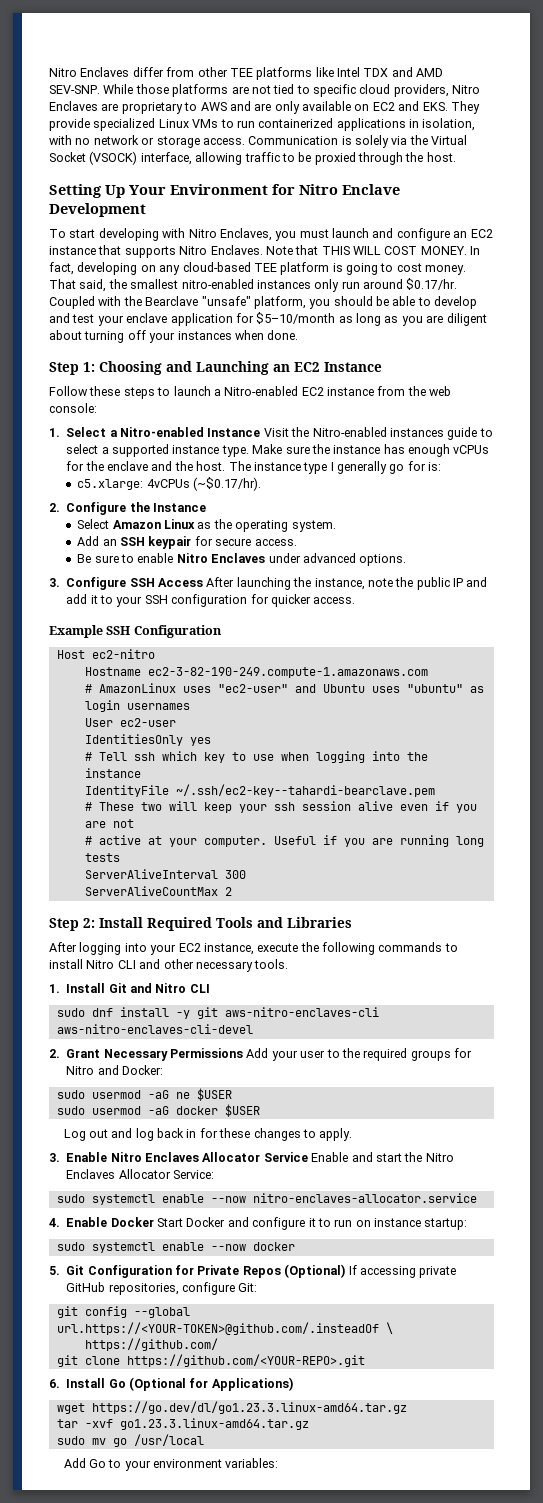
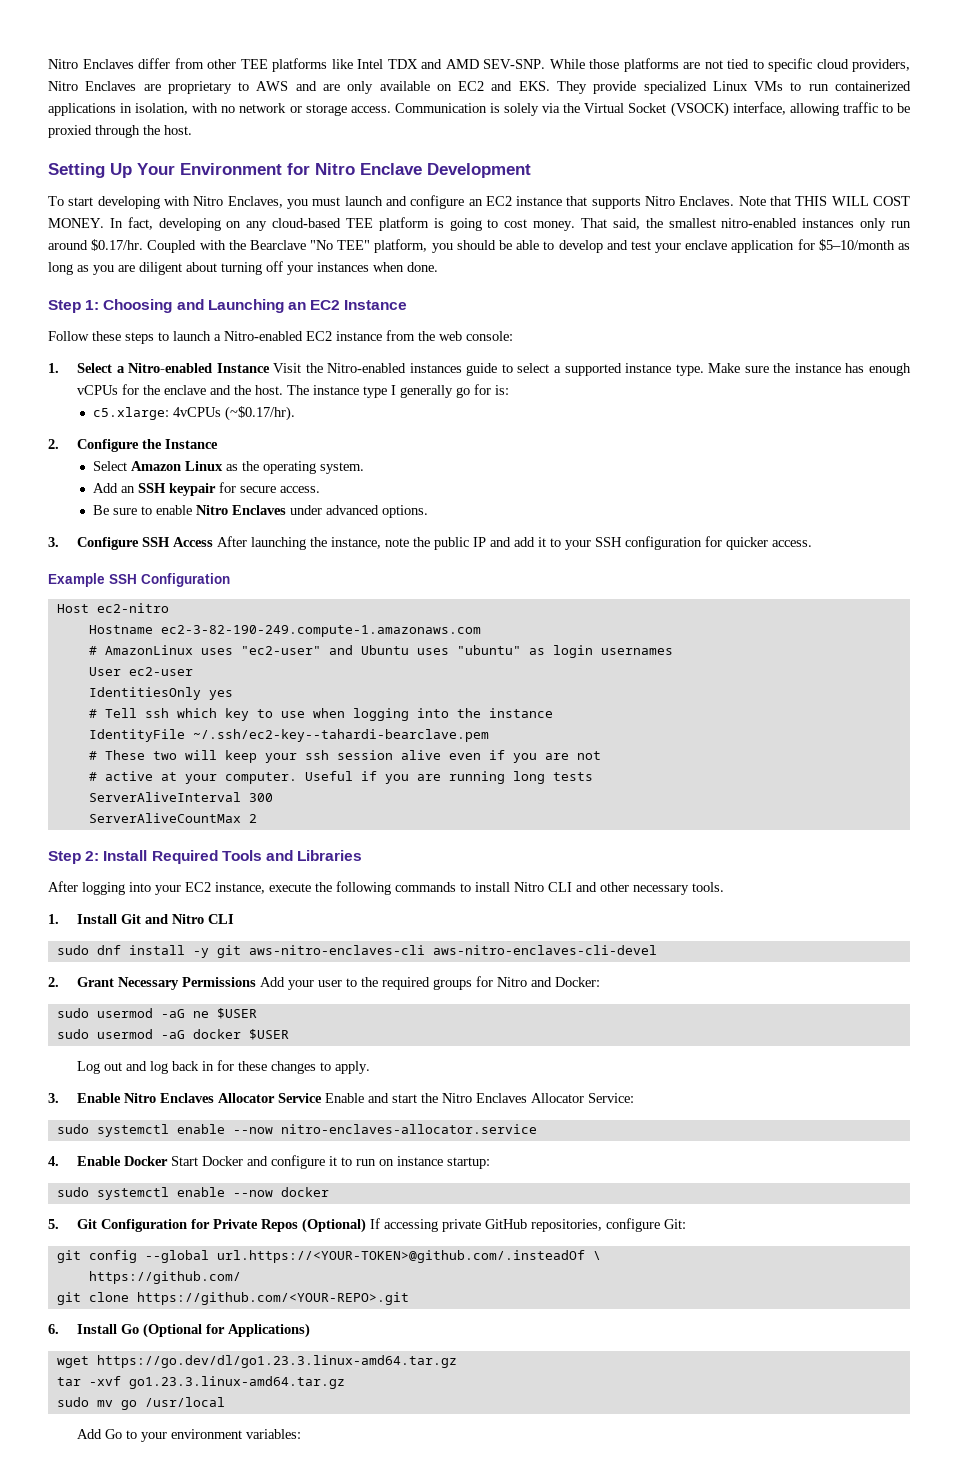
[201,296,251,306] "unsafe" -> [310,240,371,250] "No TEE"

